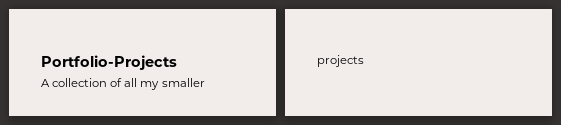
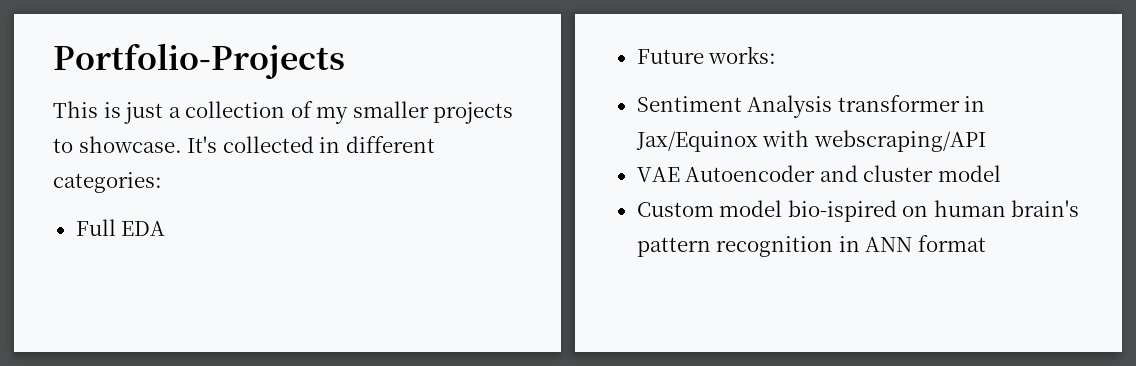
[41,79,50,87] A -> [53,101,181,124] This is just a
[124,78,138,87] all -> (313, 109) none
(364, 61) none -> [53,136,435,153] [53,172,162,193] [75,219,166,236] [636,46,777,64] [636,95,986,118] [635,130,986,152] [636,165,1001,182] [636,200,1080,222] [636,235,986,257] to showcase. It's collected in different categories: // Full EDA // Future works: // Sentiment Analysis transformer in Jax/Equinox with webscraping/API // VAE Autoencoder and cluster model // Custom model bio-ispired on human brain's pattern recognition in ANN format

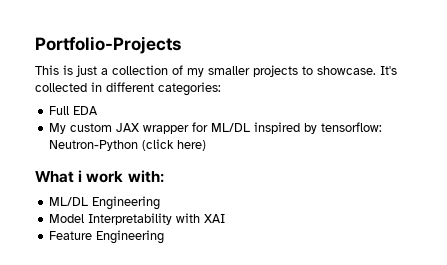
[636,46,777,64] [636,95,986,118] [635,130,986,152] [636,165,1001,182] [636,200,1080,222] [636,235,986,257] Future works: // Sentiment Analysis transformer in Jax/Equinox with webscraping/API // VAE Autoencoder and cluster model // Custom model bio-ispired on human brain's pattern recognition in ANN format -> [49,122,383,134] [49,139,207,151] [35,170,164,183] [49,196,161,210] [49,213,226,225] [49,230,165,244] My custom JAX wrapper for ML/DL inspired by tensorflow: Neutron-Python (click here) // What i work with: // ML/DL Engineering // Model Interpretability with XAI // Feature Engineering

